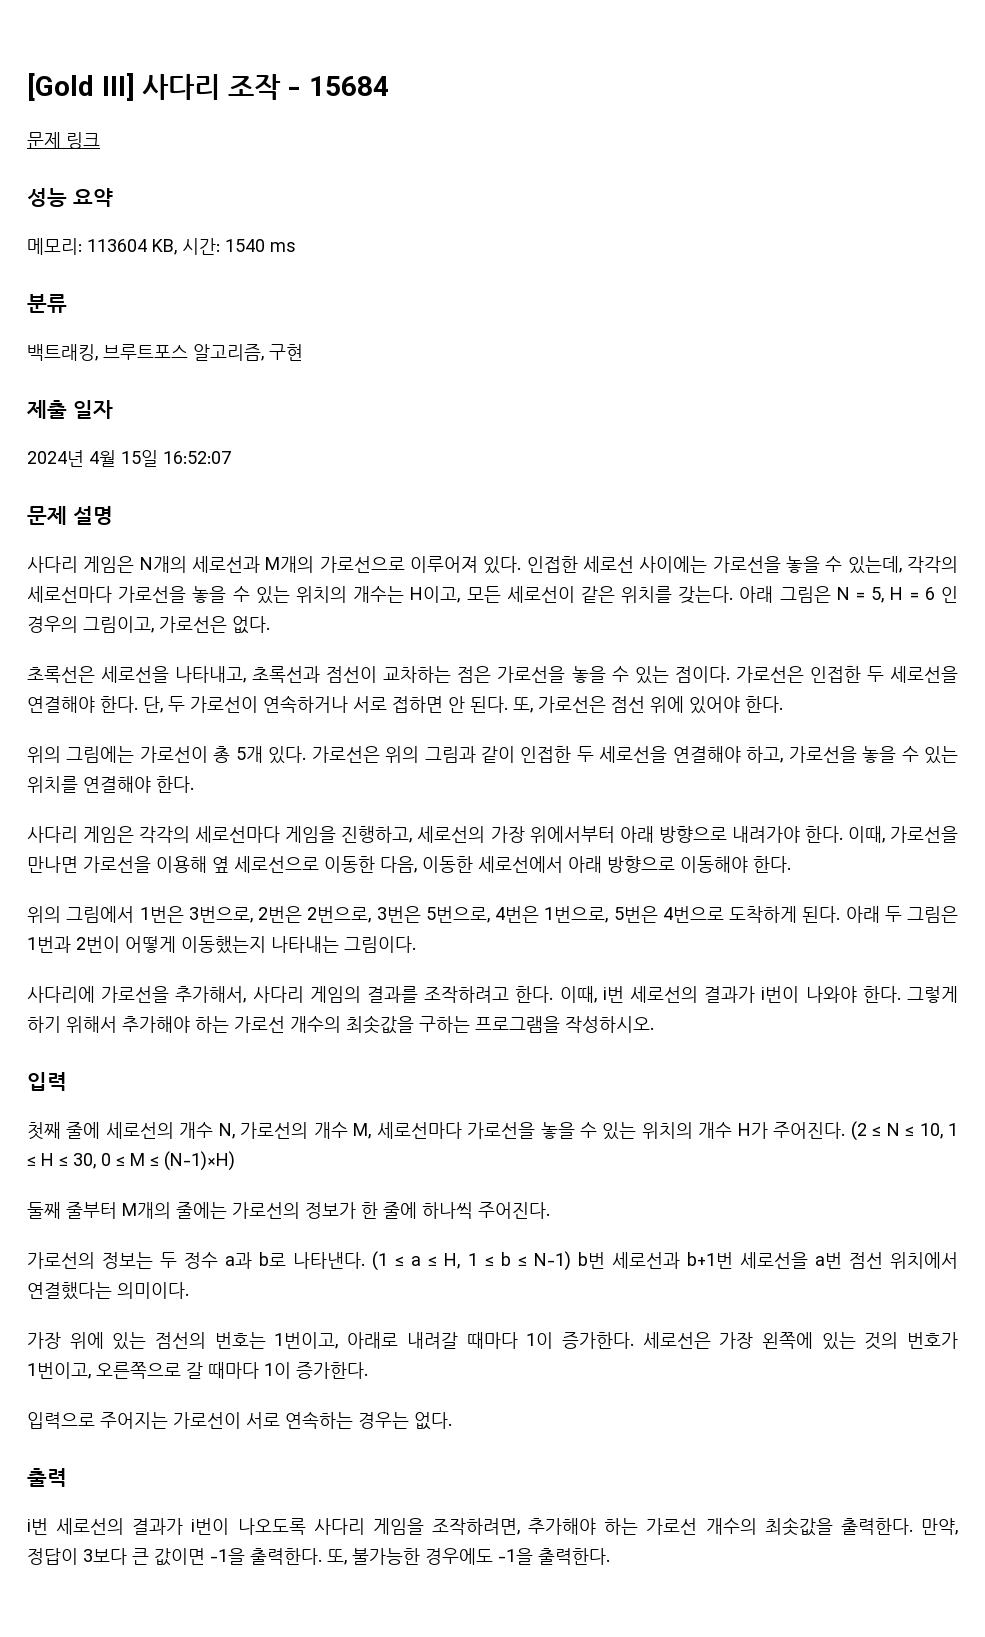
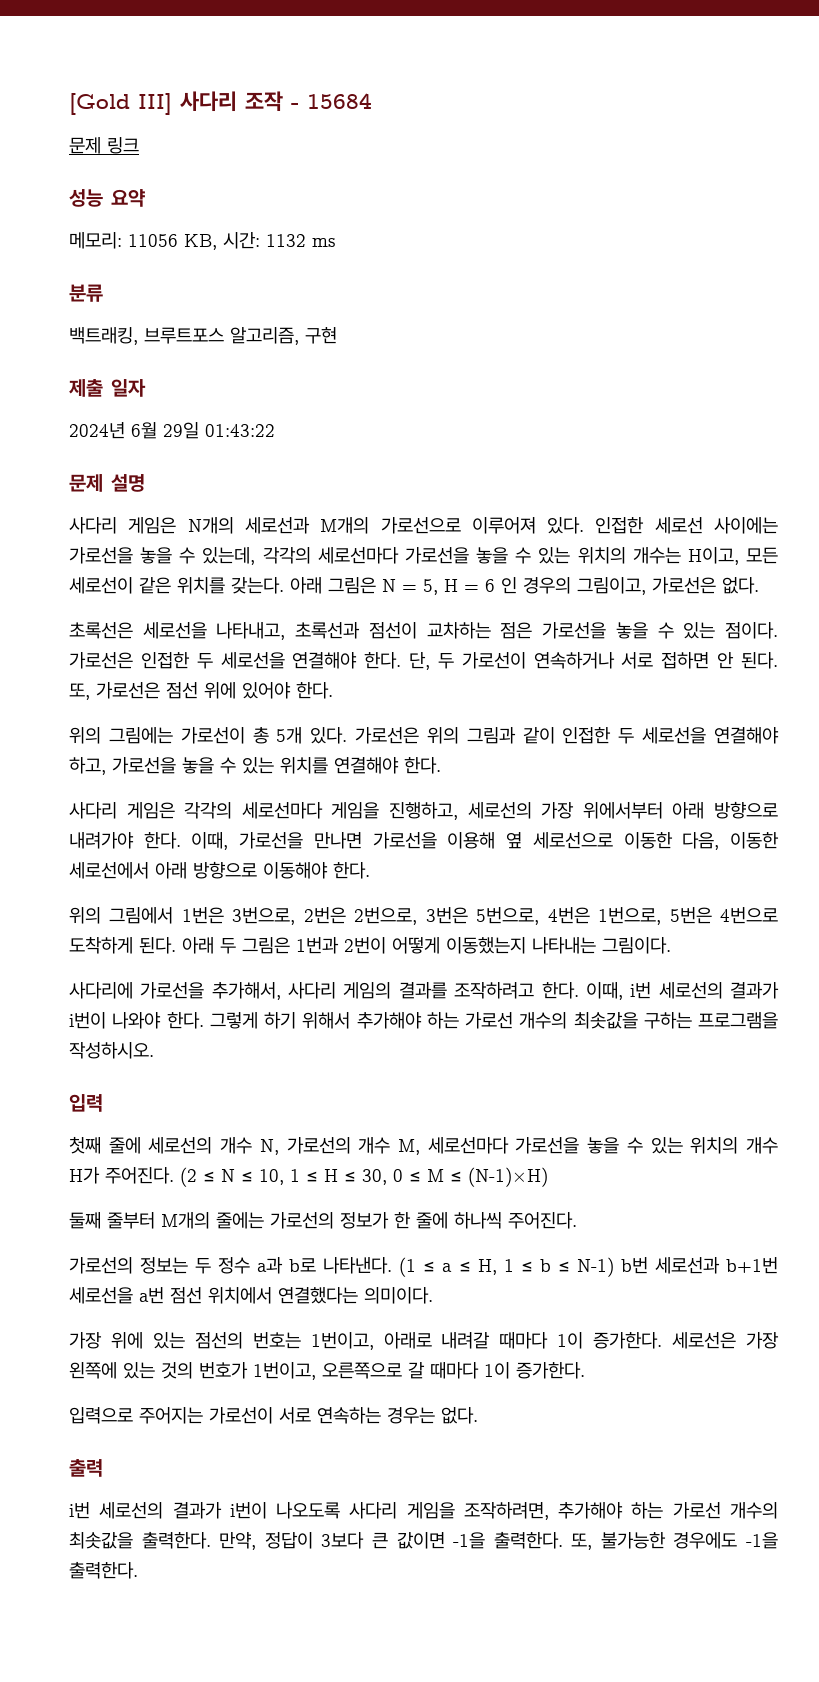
[87,239,147,252] 113604 -> [128,234,178,247] 11056
[225,239,265,252] 1540 -> [266,234,306,247] 1132
[89,450,231,467] 4월 15일 16:52:07 -> [131,422,275,439] 6월 29일 01:43:22

